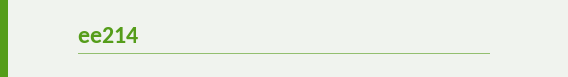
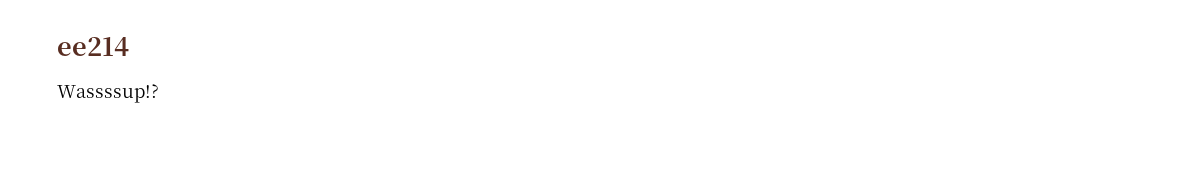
(138, 35) none -> [57,84,159,103] // Wassssup!?

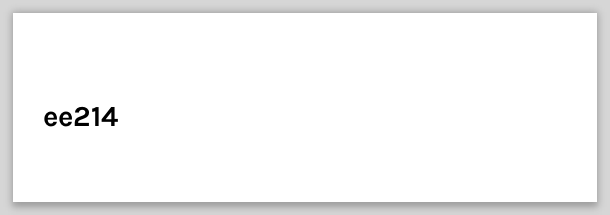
[57,84,159,103] // Wassssup!? -> (118, 116) none

